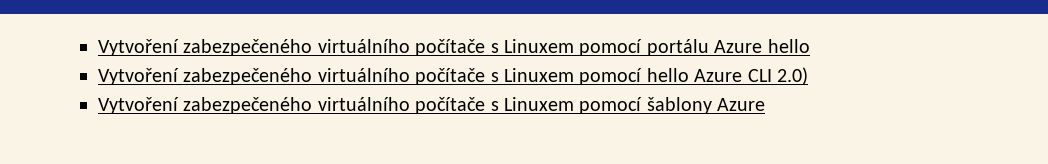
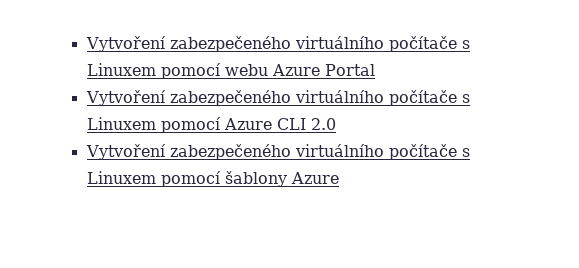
[98,39,810,56] [98,68,689,85] Vytvoření zabezpečeného virtuálního počítače s Linuxem pomocí portálu Azure hello // Vytvoření zabezpečeného virtuálního počítače s Linuxem pomocí hello -> [85,36,470,52] [86,63,375,79] [85,90,470,106] [86,117,221,133] Vytvoření zabezpečeného virtuálního počítače s Linuxem pomocí webu Azure Portal // Vytvoření zabezpečeného virtuálního počítače s Linuxem pomocí
[776,67,808,85] 2.0) -> [310,118,336,130] 2.0

